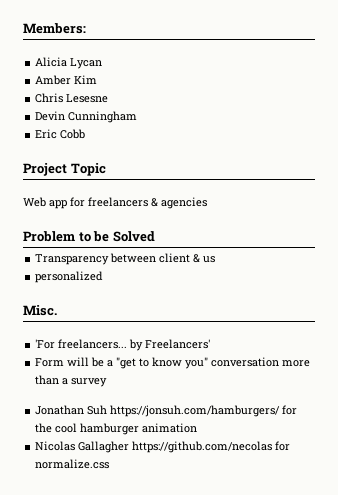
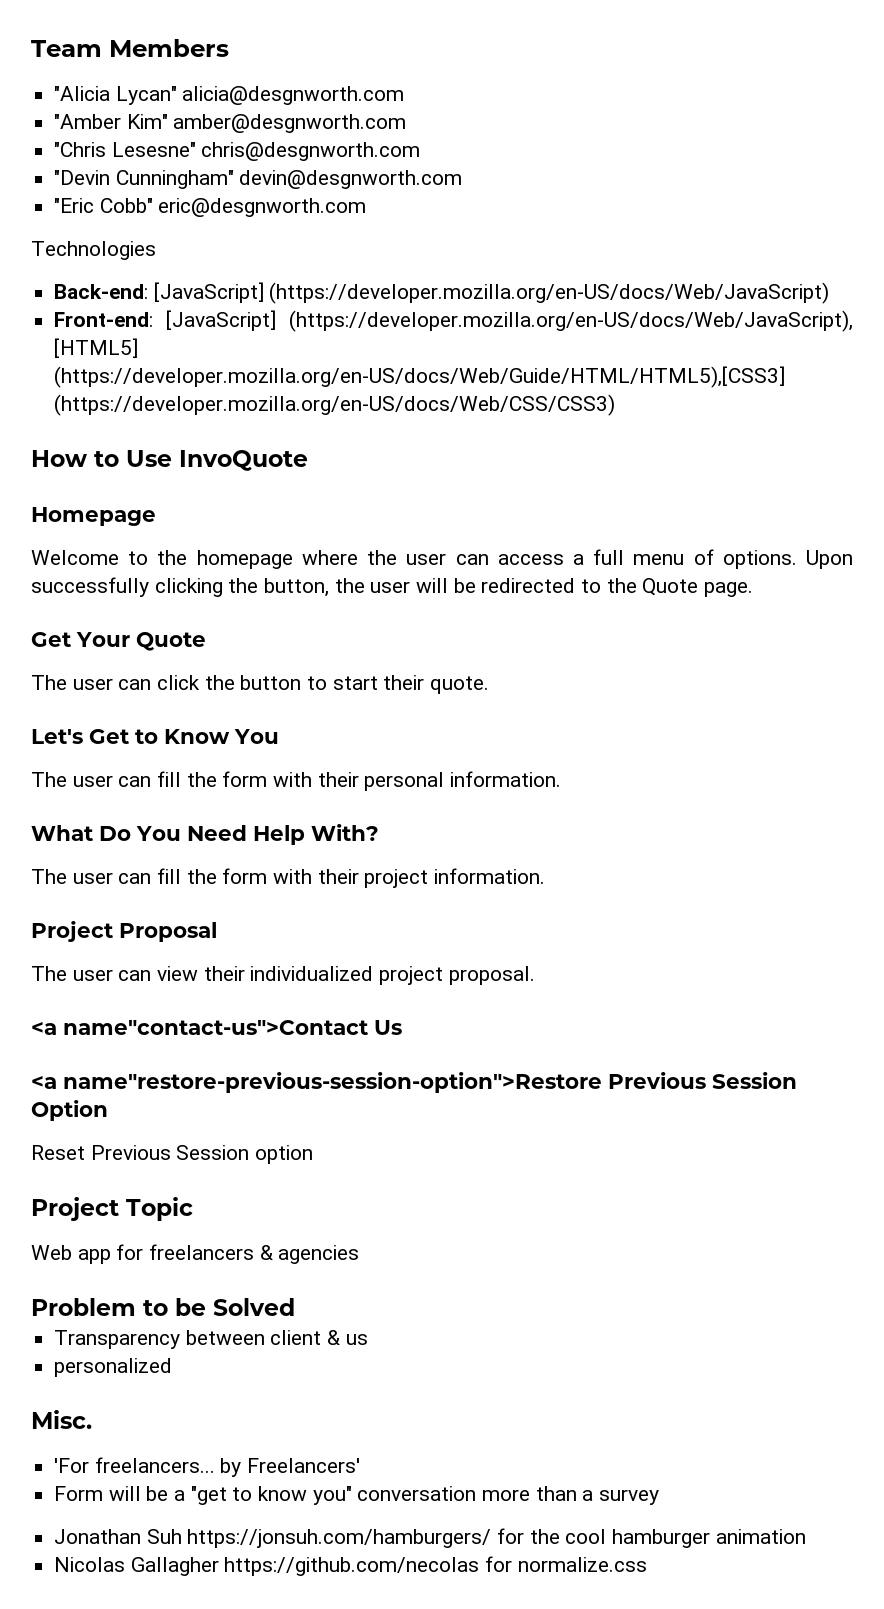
[23,23,86,34] [35,57,103,69] [35,75,98,85] [35,93,109,103] [35,111,138,123] [35,129,86,139] Members: // Alicia Lycan // Amber Kim // Chris Lesesne // Devin Cunningham // Eric Cobb -> [31,39,229,57] [54,86,405,105] [54,114,407,133] [54,142,421,161] [54,170,463,189] [54,198,367,217] [31,241,156,260] [54,282,830,304] [54,310,853,332] [54,338,139,358] [54,366,786,388] [54,394,616,416] [31,450,308,471] [31,507,156,526] [31,549,853,569] [31,577,754,597] [31,632,206,651] [31,675,490,694] [31,729,279,744] [31,771,562,791] [31,824,379,845] [31,868,546,888] [31,921,217,942] [31,966,535,985] [31,1020,402,1035] [31,1072,797,1093] [31,1100,108,1121] [31,1145,314,1164] Team Members // "Alicia Lycan" alicia@desgnworth.com // "Amber Kim" amber@desgnworth.com // "Chris Lesesne" chris@desgnworth.com // "Devin Cunningham" devin@desgnworth.com // "Eric Cobb" eric@desgnworth.com // Technologies // Back-end: [JavaScript] (https://developer.mozilla.org/en-US/docs/Web/JavaScript) // Front-end: [JavaScript] (https://developer.mozilla.org/en-US/docs/Web/JavaScript), [HTML5] (https://developer.mozilla.org/en-US/docs/Web/Guide/HTML/HTML5),[CSS3] (https://developer.mozilla.org/en-US/docs/Web/CSS/CSS3) // How to Use InvoQuote // Homepage // Welcome to the homepage where the user can access a full menu of options. Upon successfully clicking the button, the user will be redirected to the Quote page. // Get Your Quote // The user can click the button to start their quote. // Let's Get to Know You // The user can fill the form with their personal information. // What Do You Need Help With? // The user can fill the form with their project information. // Project Proposal // The user can view their individualized project proposal. // <a name"contact-us">Contact Us // <a name"restore-previous-session-option">Restore Previous Session Option // Reset Previous Session option

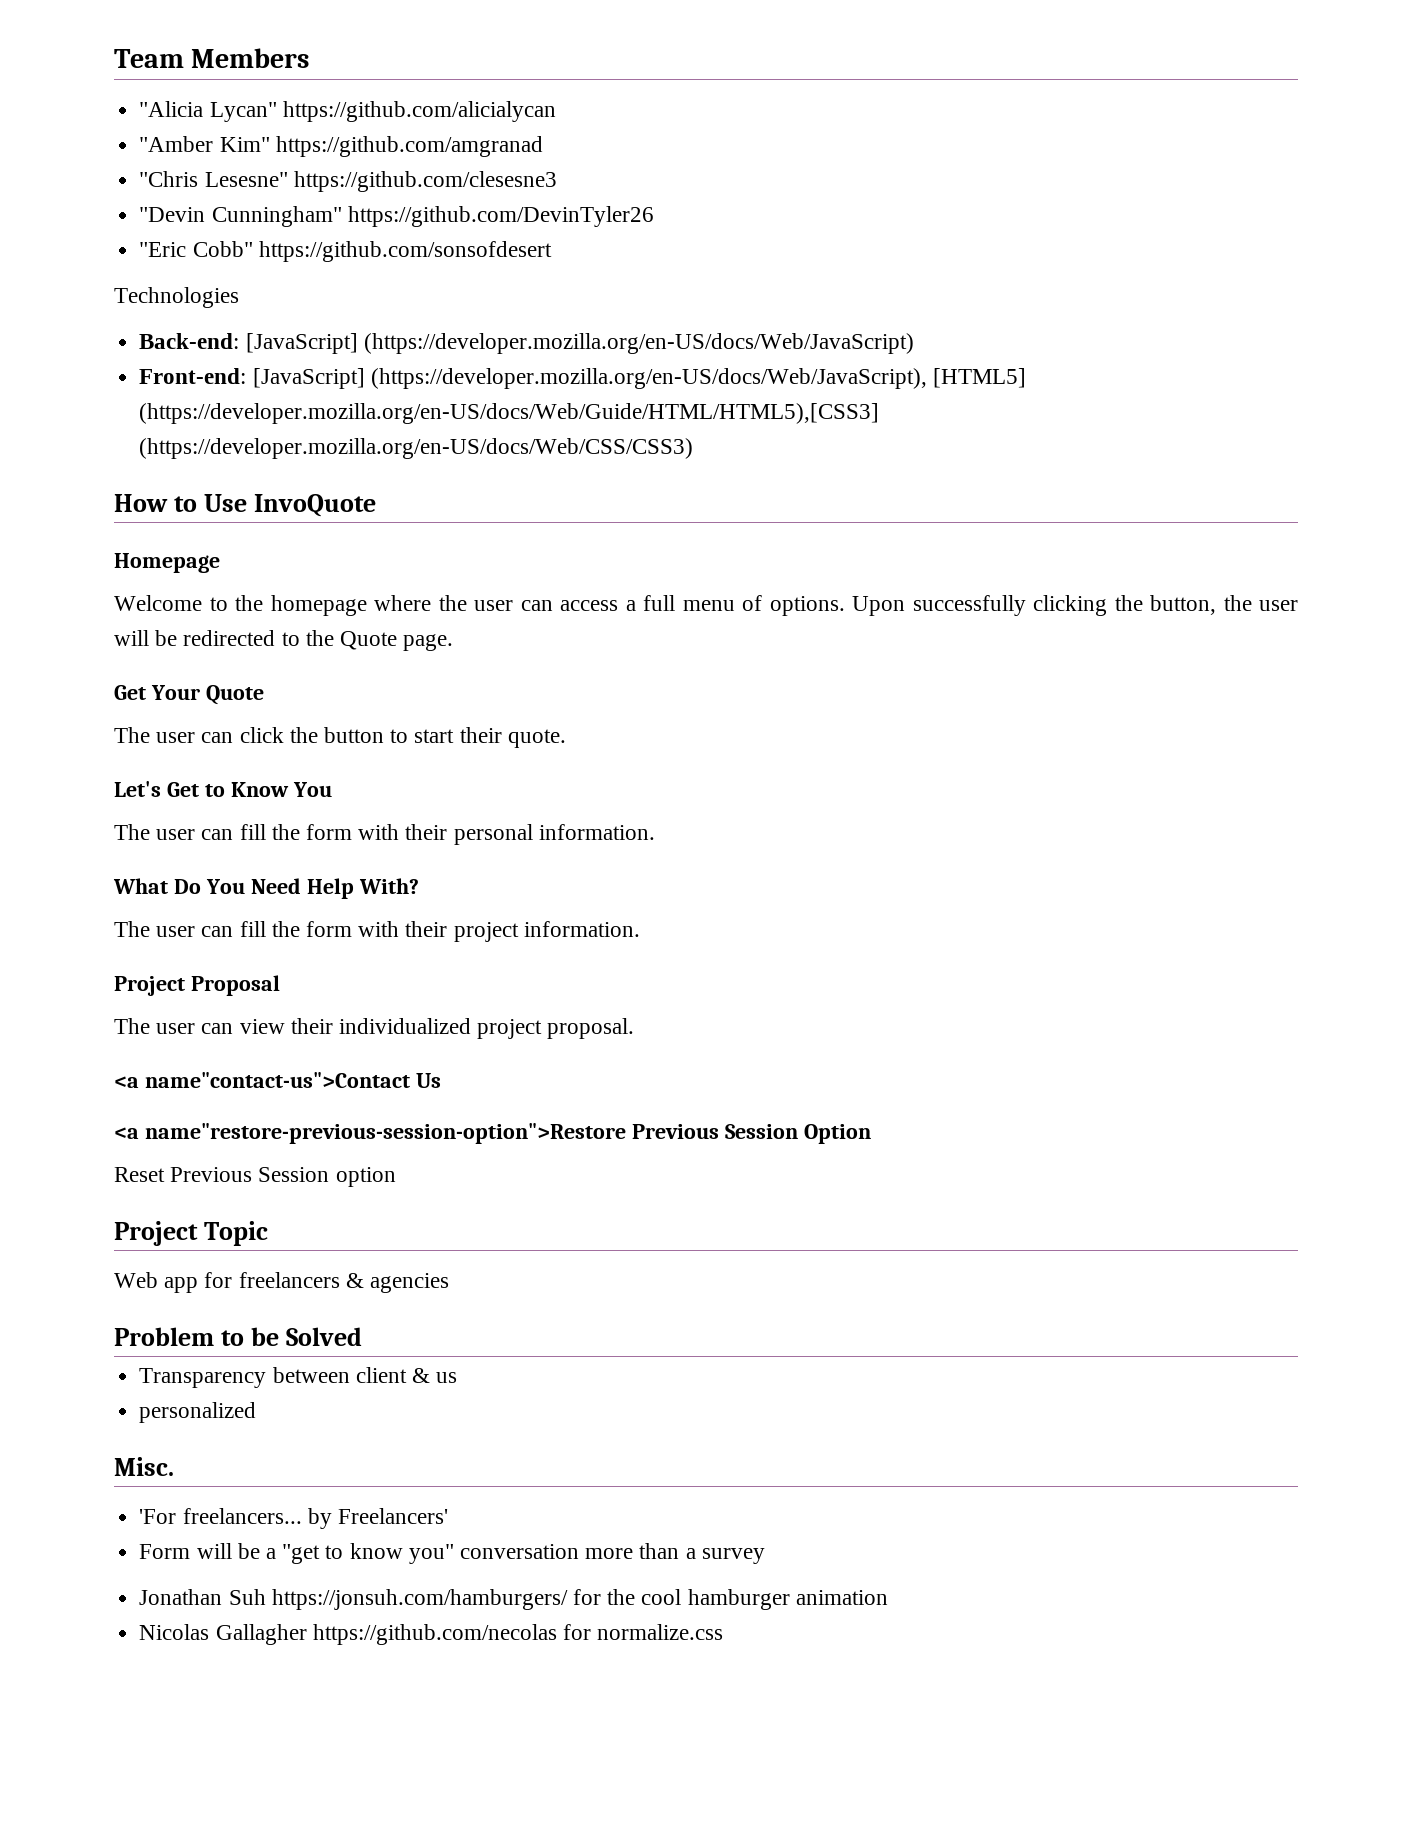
[182,86,405,105] alicia@desgnworth.com -> [282,101,556,122] https://github.com/alicialycan
[173,114,407,133] amber@desgnworth.com -> [275,136,543,157] https://github.com/amgranad
[201,142,421,161] chris@desgnworth.com -> [293,171,557,192] https://github.com/clesesne3
[239,170,463,189] devin@desgnworth.com -> [347,206,654,227] https://github.com/DevinTyler26
[158,198,367,217] eric@desgnworth.com -> [258,241,552,262] https://github.com/sonsofdesert

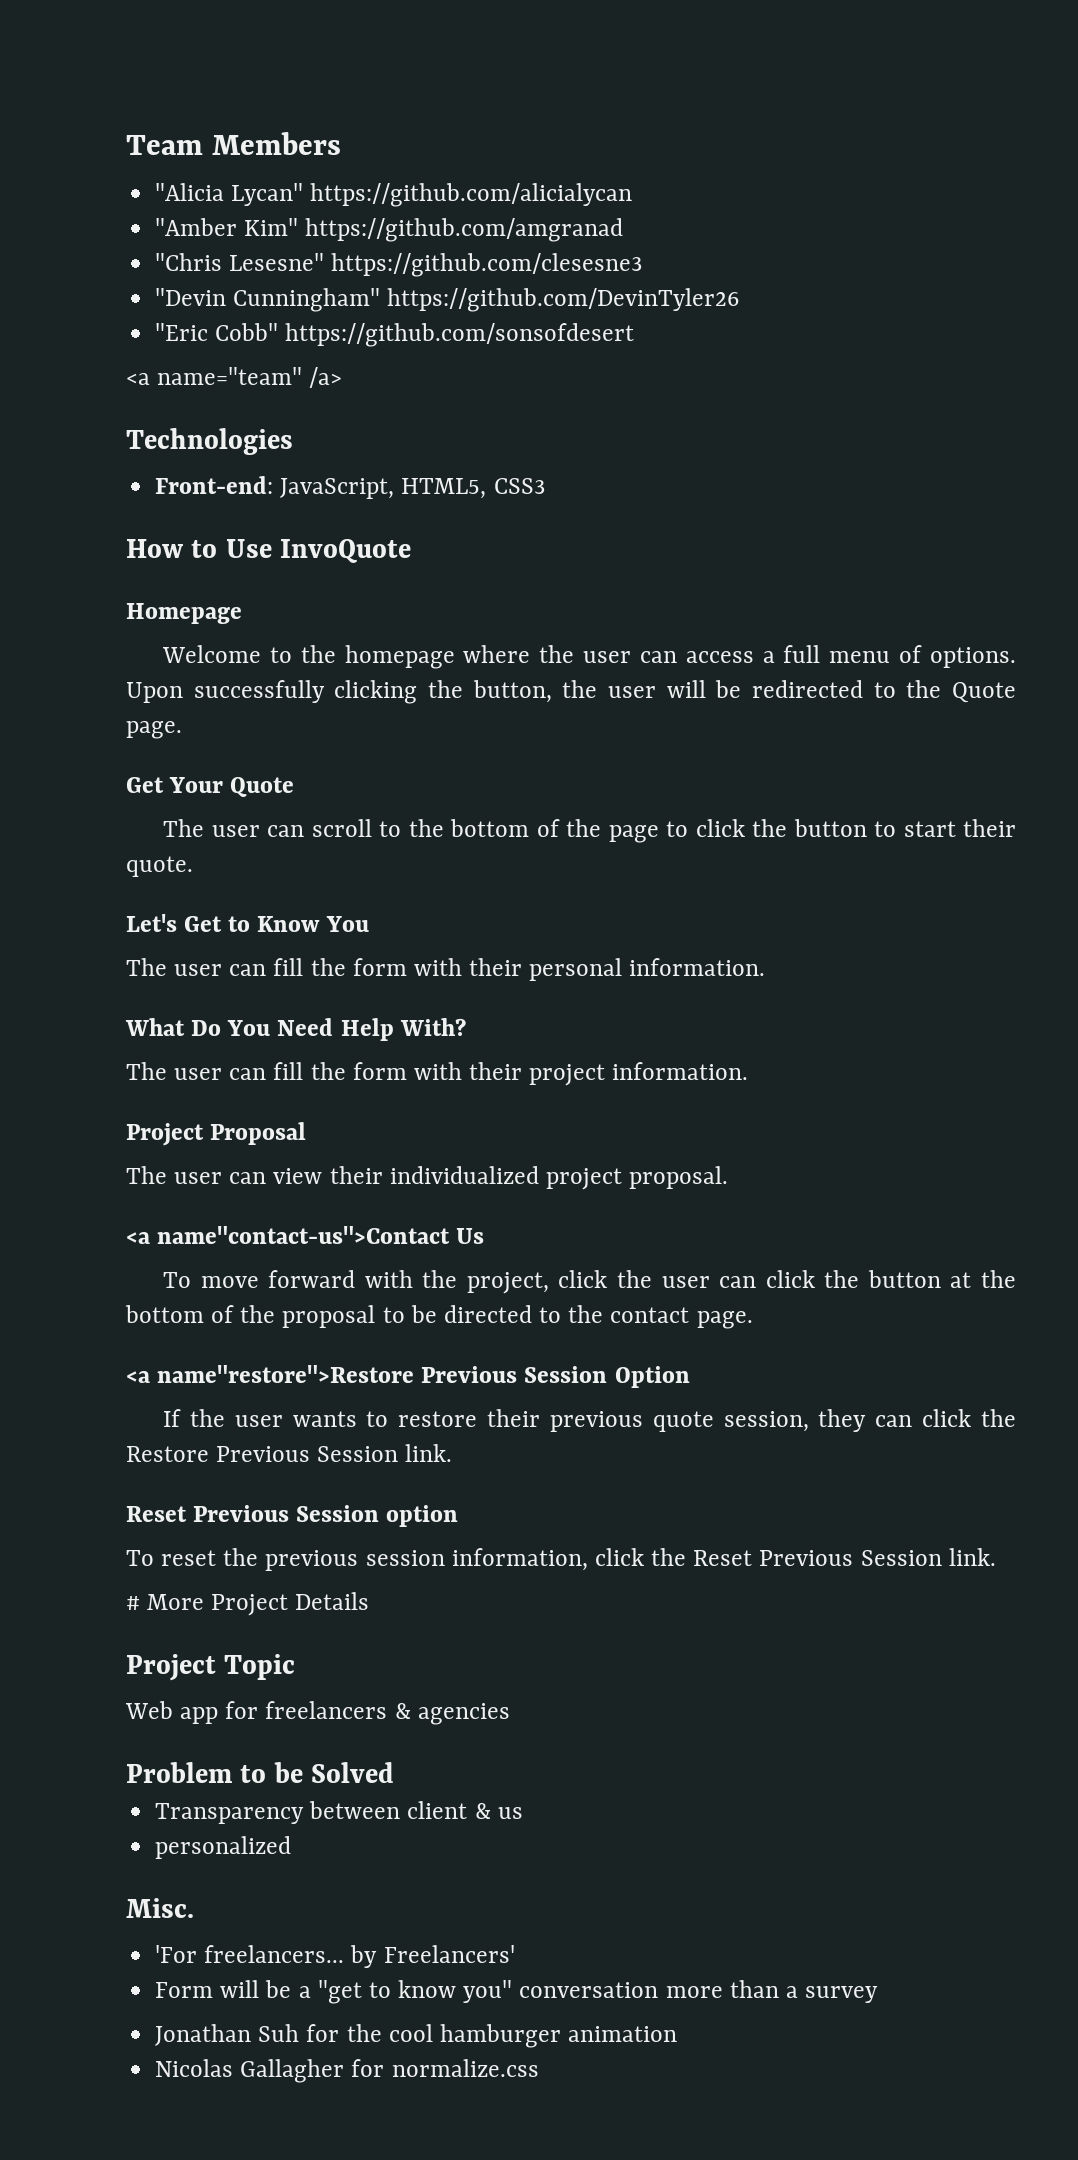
[114,287,239,308] [139,333,914,354] [139,368,1026,389] [139,403,880,424] [139,438,694,459] Technologies // Back-end: [JavaScript] (https://developer.mozilla.org/en-US/docs/Web/JavaScript) // Front-end: [JavaScript] (https://developer.mozilla.org/en-US/docs/Web/JavaScript), [HTML5] (https://developer.mozilla.org/en-US/docs/Web/Guide/HTML/HTML5),[CSS3] (https://developer.mozilla.org/en-US/docs/Web/CSS/CSS3) -> [126,367,343,388] [126,428,293,455] [155,476,545,499] <a name="team" /a> // Technologies // Front-end: JavaScript, HTML5, CSS3
(234, 737) none -> [311,819,689,843] scroll to the bottom of the page to
[114,1123,626,1144] // <a name"restore-previous-session-option">Restore -> [163,1270,1016,1294] [125,1305,753,1329] [126,1365,415,1383] // To move forward with the project, click the user can click the button at the bottom of the proposal to be directed to the contact page. // <a name"restore">Restore
[114,1167,396,1187] Reset Previous Session option -> [163,1409,1016,1432] [126,1444,453,1462] [126,1505,459,1527] [126,1548,996,1571] [126,1592,370,1616] If the user wants to restore their previous quote session, they can click the Restore Previous Session link. // Reset Previous Session option // To reset the previous session information, click the Reset Previous Session link. // # More Project Details
[271,1589,568,1610] https://jonsuh.com/hamburgers/ -> (300, 2033) none
[312,1624,557,1645] https://github.com/necolas -> (345, 2071) none

